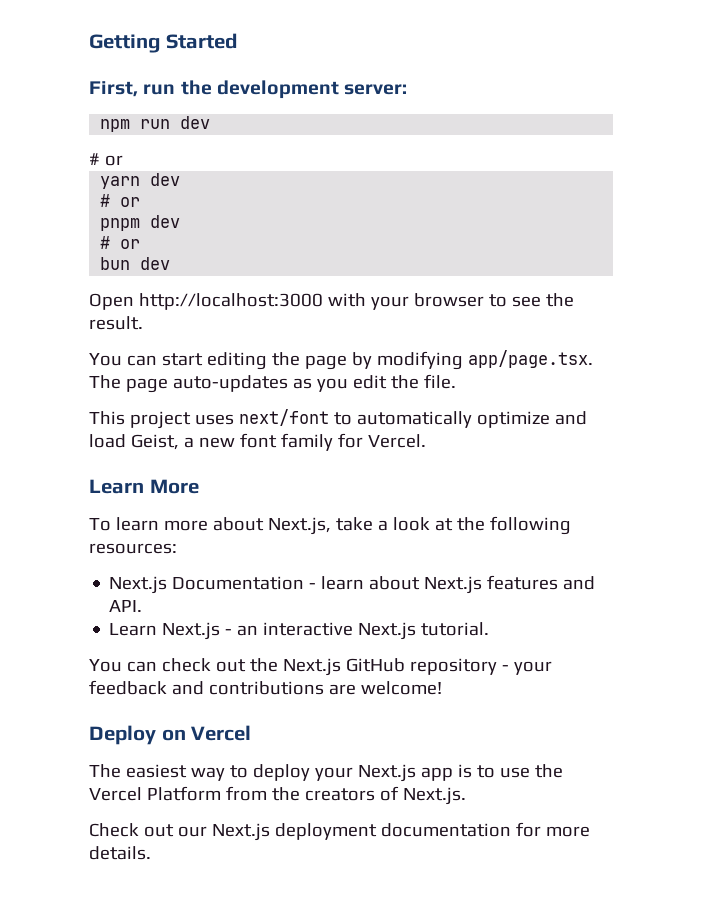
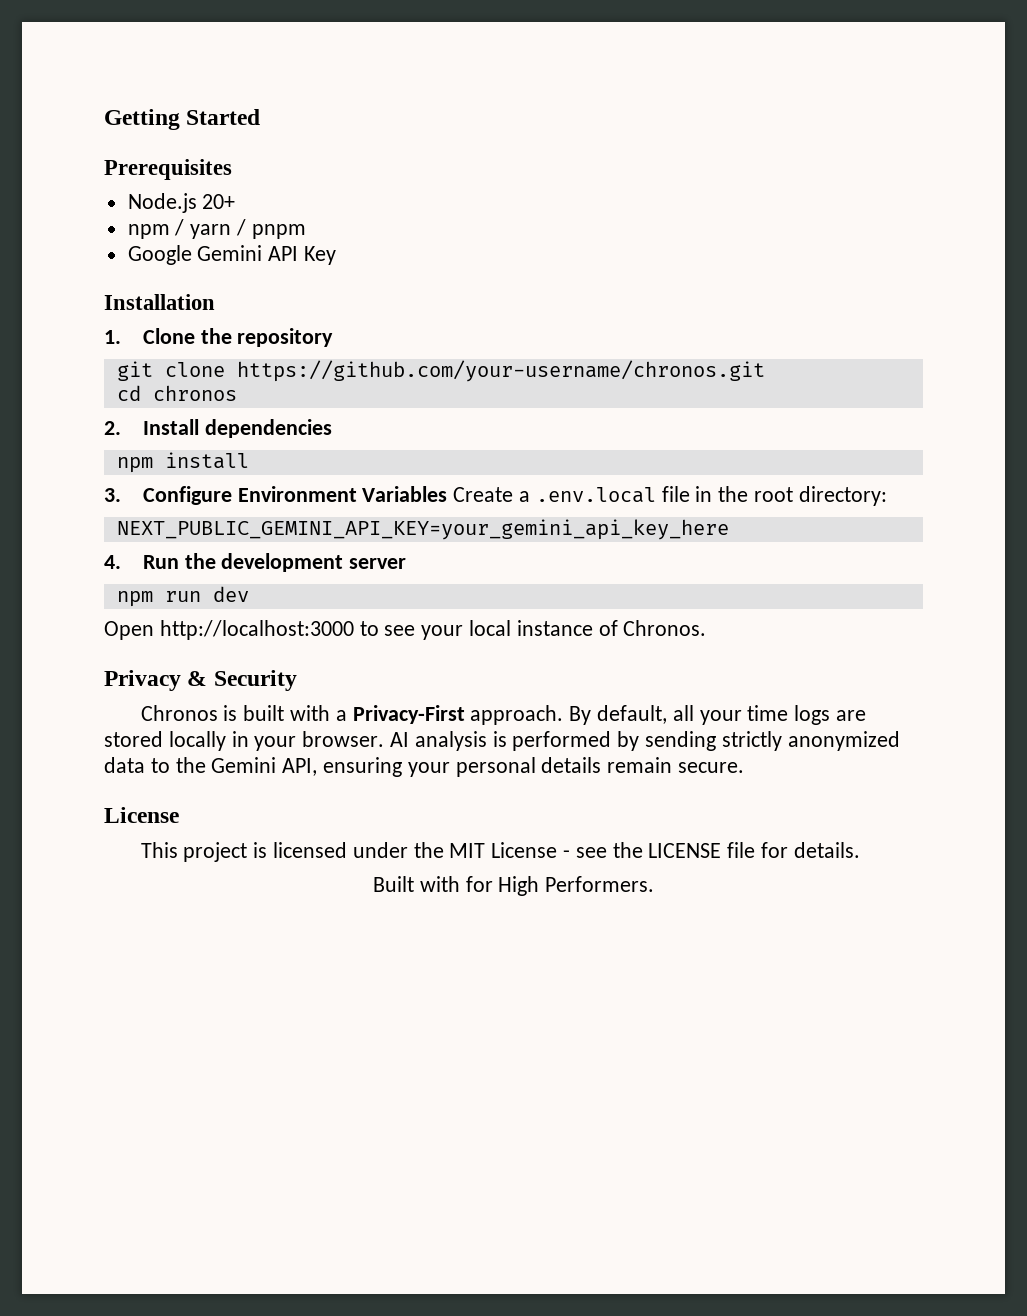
[89,81,176,97] First, run -> [104,159,232,180] [127,193,236,213] [127,219,306,239] [127,245,337,265] [104,294,215,310] [104,328,334,347] [116,360,765,382] [116,385,237,401] [104,419,332,438] [116,452,249,473] [104,486,887,506] [116,519,729,540] [104,555,179,569] Prerequisites // Node.js 20+ // npm / yarn / pnpm // Google Gemini API Key // Installation // 1. Clone the repository // git clone https://github.com/your-username/chronos.git // cd chronos // 2. Install dependencies // npm install // 3. Configure Environment Variables Create a .env.local file in the root directory: // NEXT_PUBLIC_GEMINI_API_KEY=your_gemini_api_key_here // 4. Run
[344,84,408,95] server: -> [349,558,407,569] server
[89,153,123,166] [100,173,181,189] [100,194,141,207] [100,215,181,231] [100,236,141,249] [100,257,171,270] [89,293,574,310] [89,316,143,330] [89,350,593,370] [89,374,456,393] [89,409,587,429] [89,433,426,451] [89,479,199,494] [89,516,571,535] [89,543,177,554] [109,575,596,594] [109,600,143,612] [109,622,490,640] [89,658,552,676] [89,680,442,695] [89,725,252,745] [89,764,563,782] [89,786,466,805] [89,822,590,841] [89,846,151,860] # or // yarn dev // # or // pnpm dev // # or // bun dev // Open http://localhost:3000 with your browser to see the result. // You can start editing the page by modifying app/page.tsx. The page auto-updates as you edit the file. // This project uses next/font to automatically optimize and load Geist, a new font family for Vercel. // Learn More // To learn more about Next.js, take a look at the following resources: // Next.js Documentation - learn about Next.js features and API. // Learn Next.js - an interactive Next.js tutorial. // You can check out the Next.js GitHub repository - your feedback and contributions are welcome! // Deploy on Vercel // The easiest way to deploy your Next.js app is to use the Vercel Platform from the creators of Next.js. // Check out our Next.js deployment documentation for more details. -> [104,620,707,640] [104,670,297,691] [140,705,866,725] [104,731,900,751] [104,757,745,777] [104,807,179,823] [140,842,860,862] [372,876,655,896] Open http://localhost:3000 to see your local instance of Chronos. // Privacy & Security // Chronos is built with a Privacy-First approach. By default, all your time logs are stored locally in your browser. AI analysis is performed by sending strictly anonymized data to the Gemini API, ensuring your personal details remain secure. // License // This project is licensed under the MIT License - see the LICENSE file for details. // Built with for High Performers.

